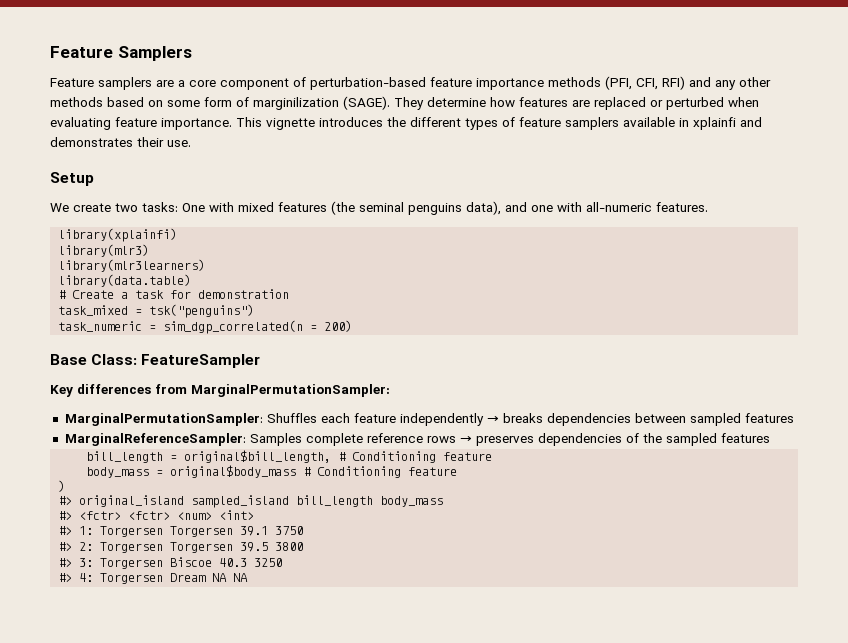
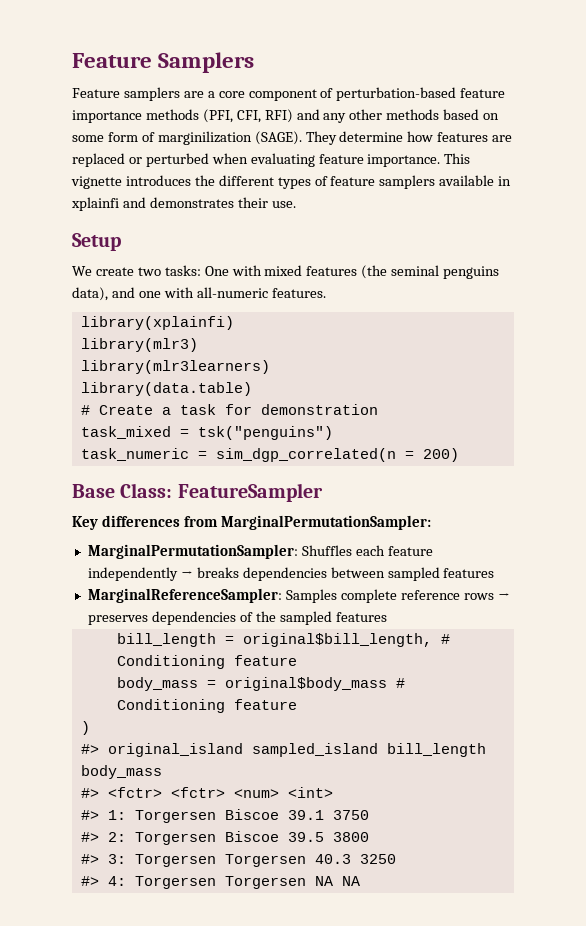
[170,526,234,537] Torgersen -> [224,809,279,820] Biscoe
[170,542,234,553] Torgersen -> [224,831,279,842] Biscoe
[170,557,213,567] Biscoe -> [224,854,306,867] Torgersen
[170,573,207,582] Dream -> [224,876,306,889] Torgersen

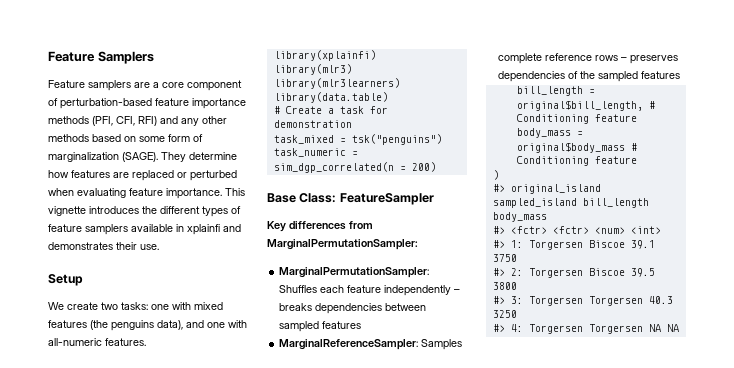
[157,131,252,145] marginilization -> [48,152,119,162] marginalization
[204,266,229,276] One -> [151,304,169,310] one
[391,265,440,276] seminal -> (108, 325) none
[180,571,193,578] → -> [454,289,461,293] –
[497,593,510,600] → -> [621,57,628,61] –

